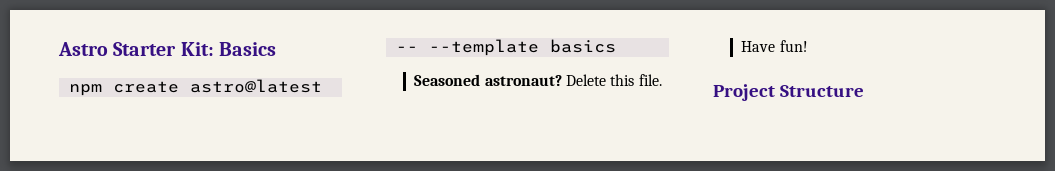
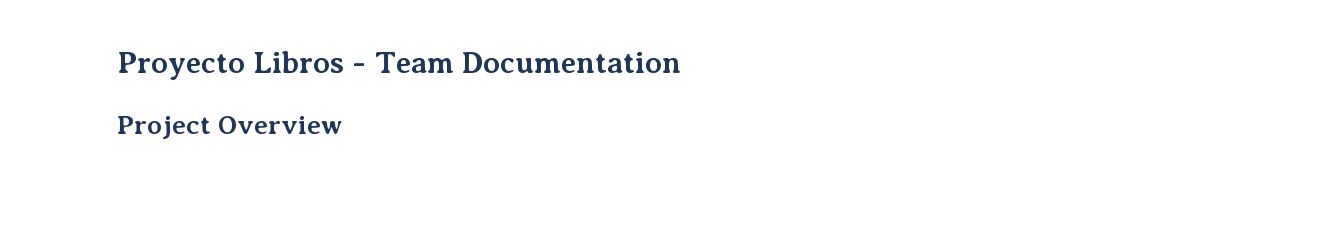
[58,42,277,56] [68,79,322,96] [395,39,616,56] [414,74,662,86] [741,40,808,52] Astro Starter Kit: Basics // npm create astro@latest -- --template basics // Seasoned astronaut? Delete this file. Have fun! -> [117,51,681,80] Proyecto Libros - Team Documentation
[779,85,864,97] Structure -> [218,116,343,134] Overview

